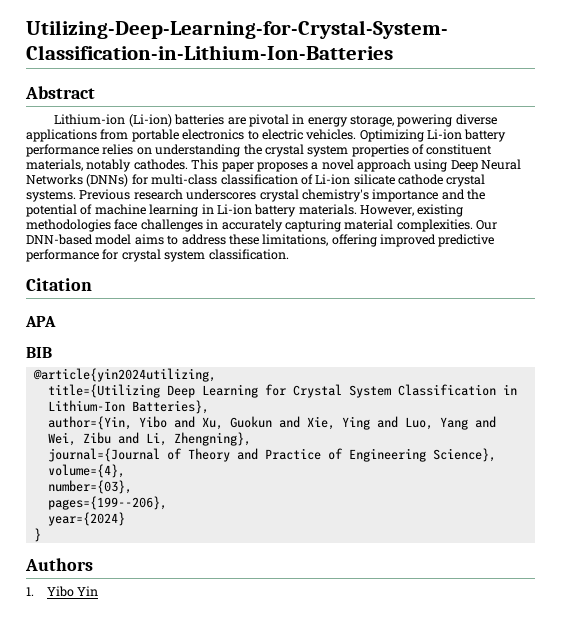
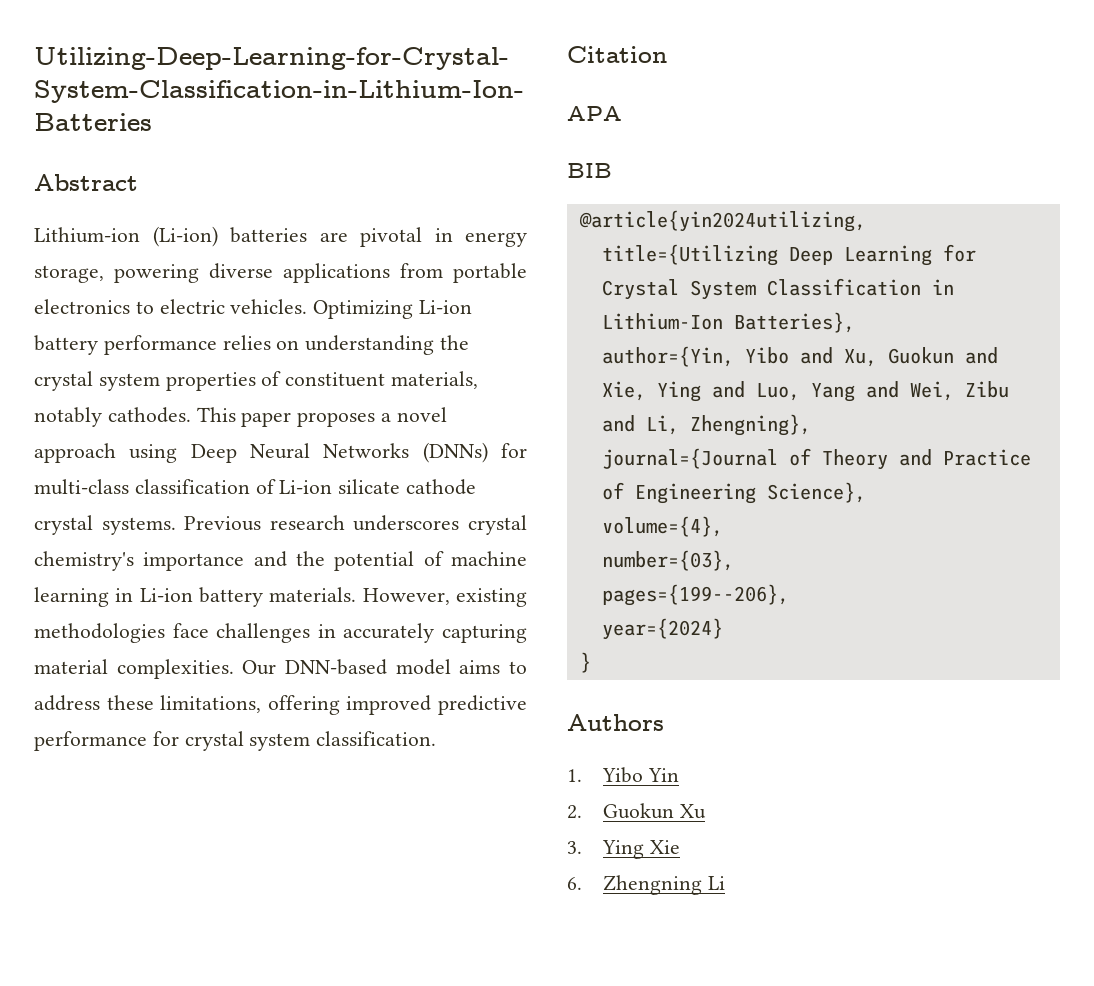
(99, 591) none -> [567,803,706,819] [567,840,680,859] [567,875,725,895] // 2. Guokun Xu // 3. Ying Xie // 6. Zhengning Li

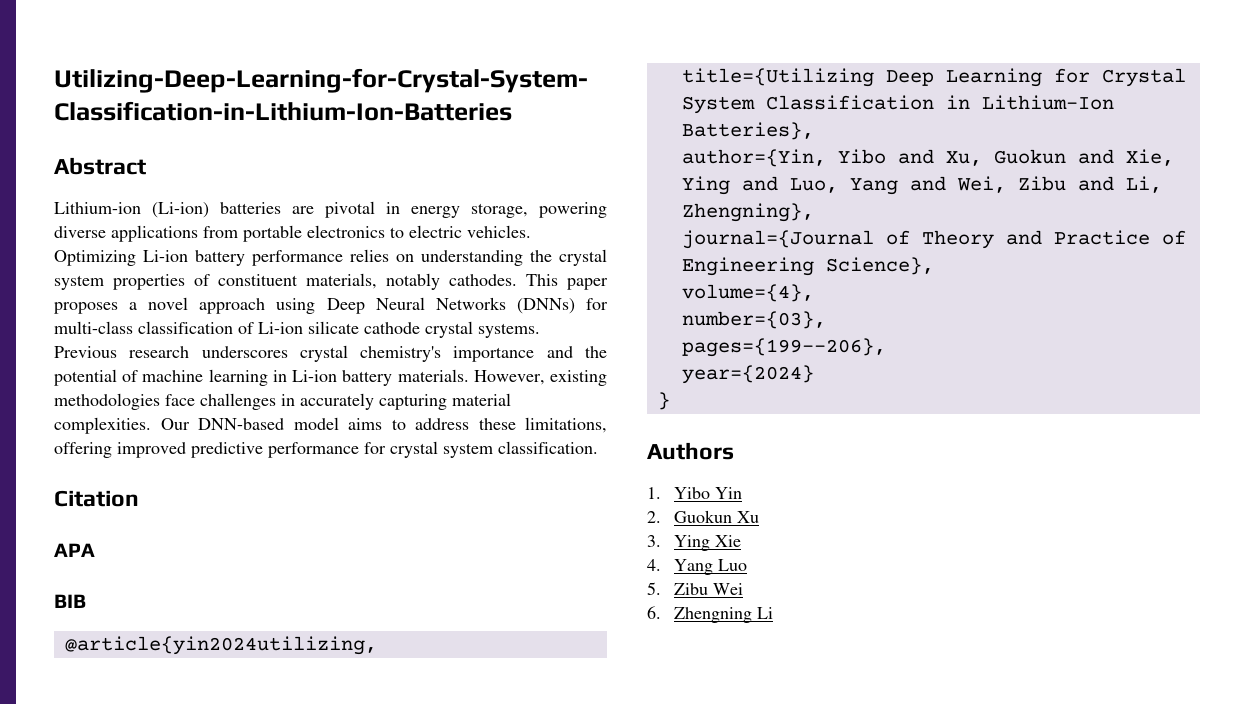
(680, 847) none -> [647,559,747,575] [647,582,743,595] // 4. Yang Luo // 5. Zibu Wei

